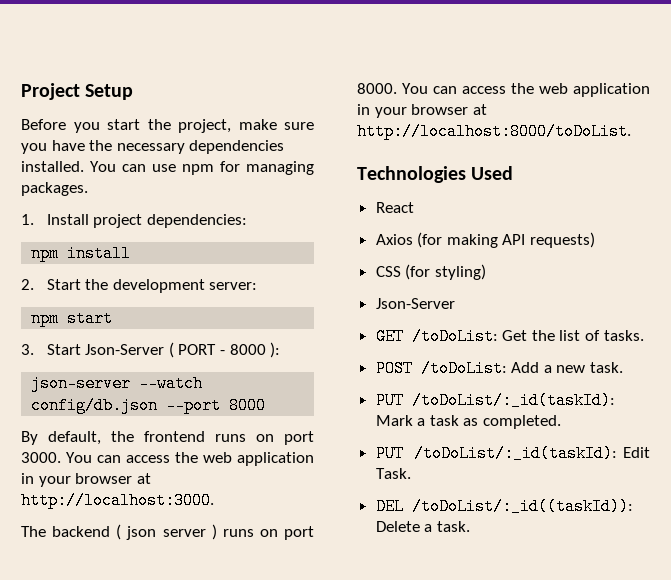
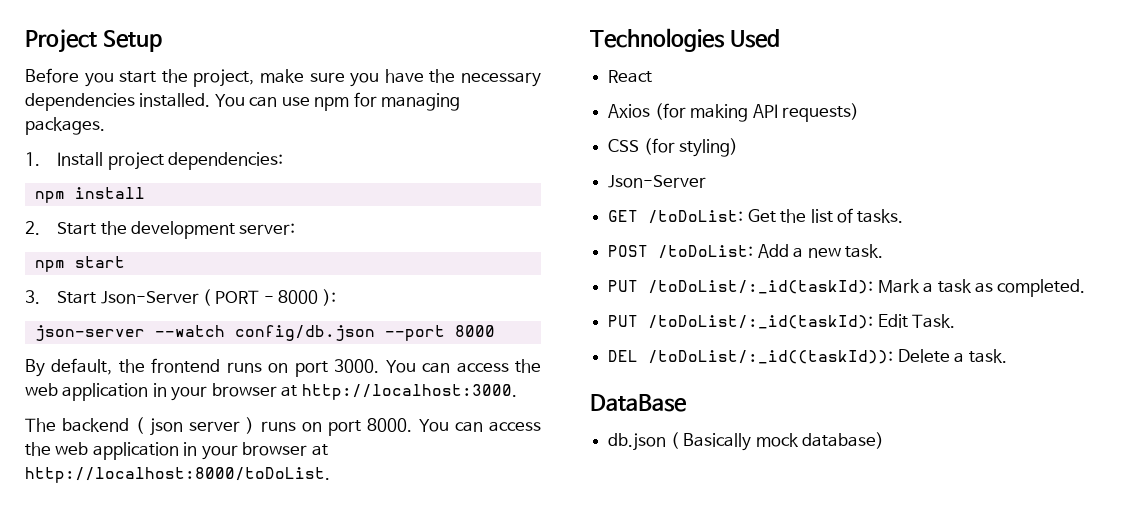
(470, 526) none -> [590,394,687,412] [608,432,884,451] // DataBase // db.json ( Basically mock database)

